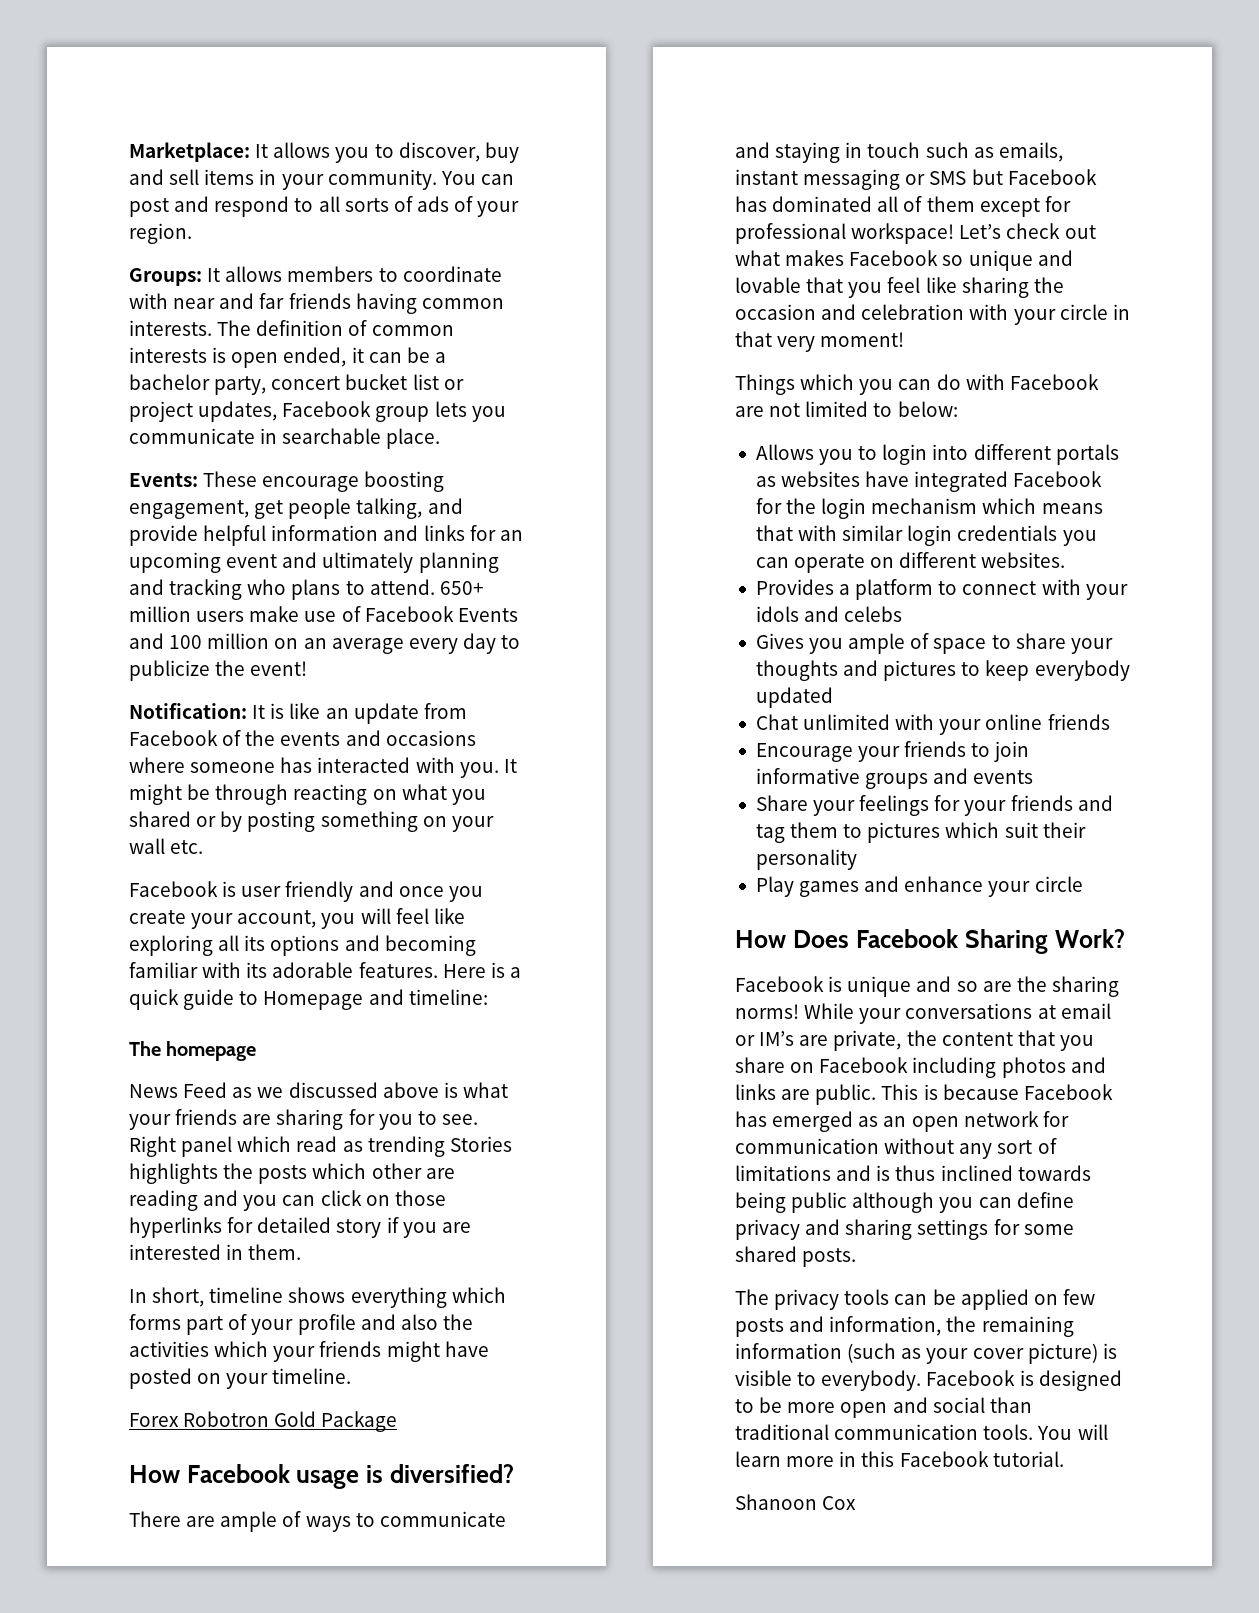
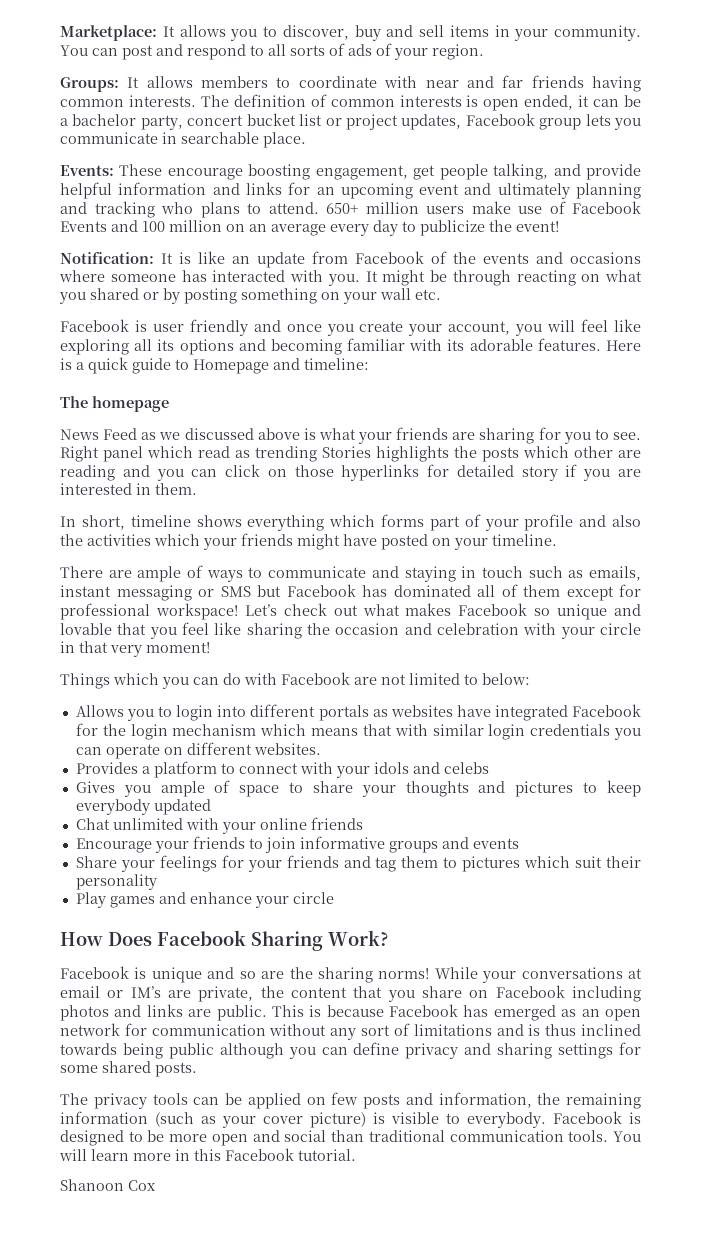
[129,1411,398,1432] [129,1464,514,1489] // Forex Robotron Gold Package // How Facebook usage is diversified? -> (557, 540) none

